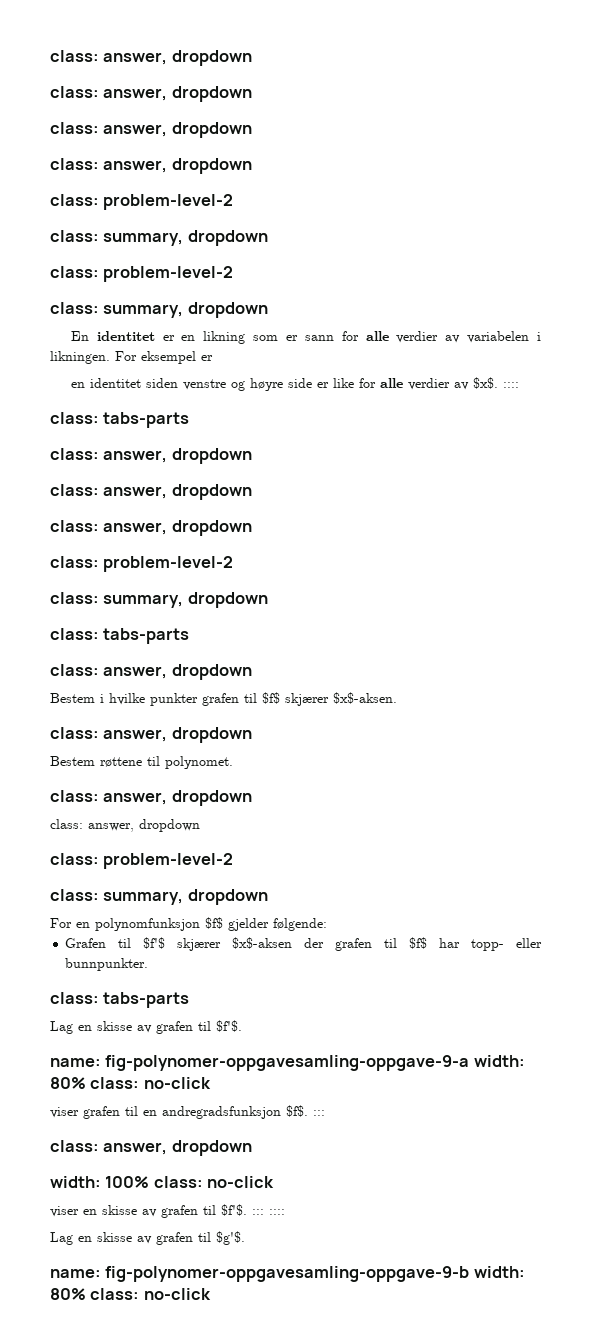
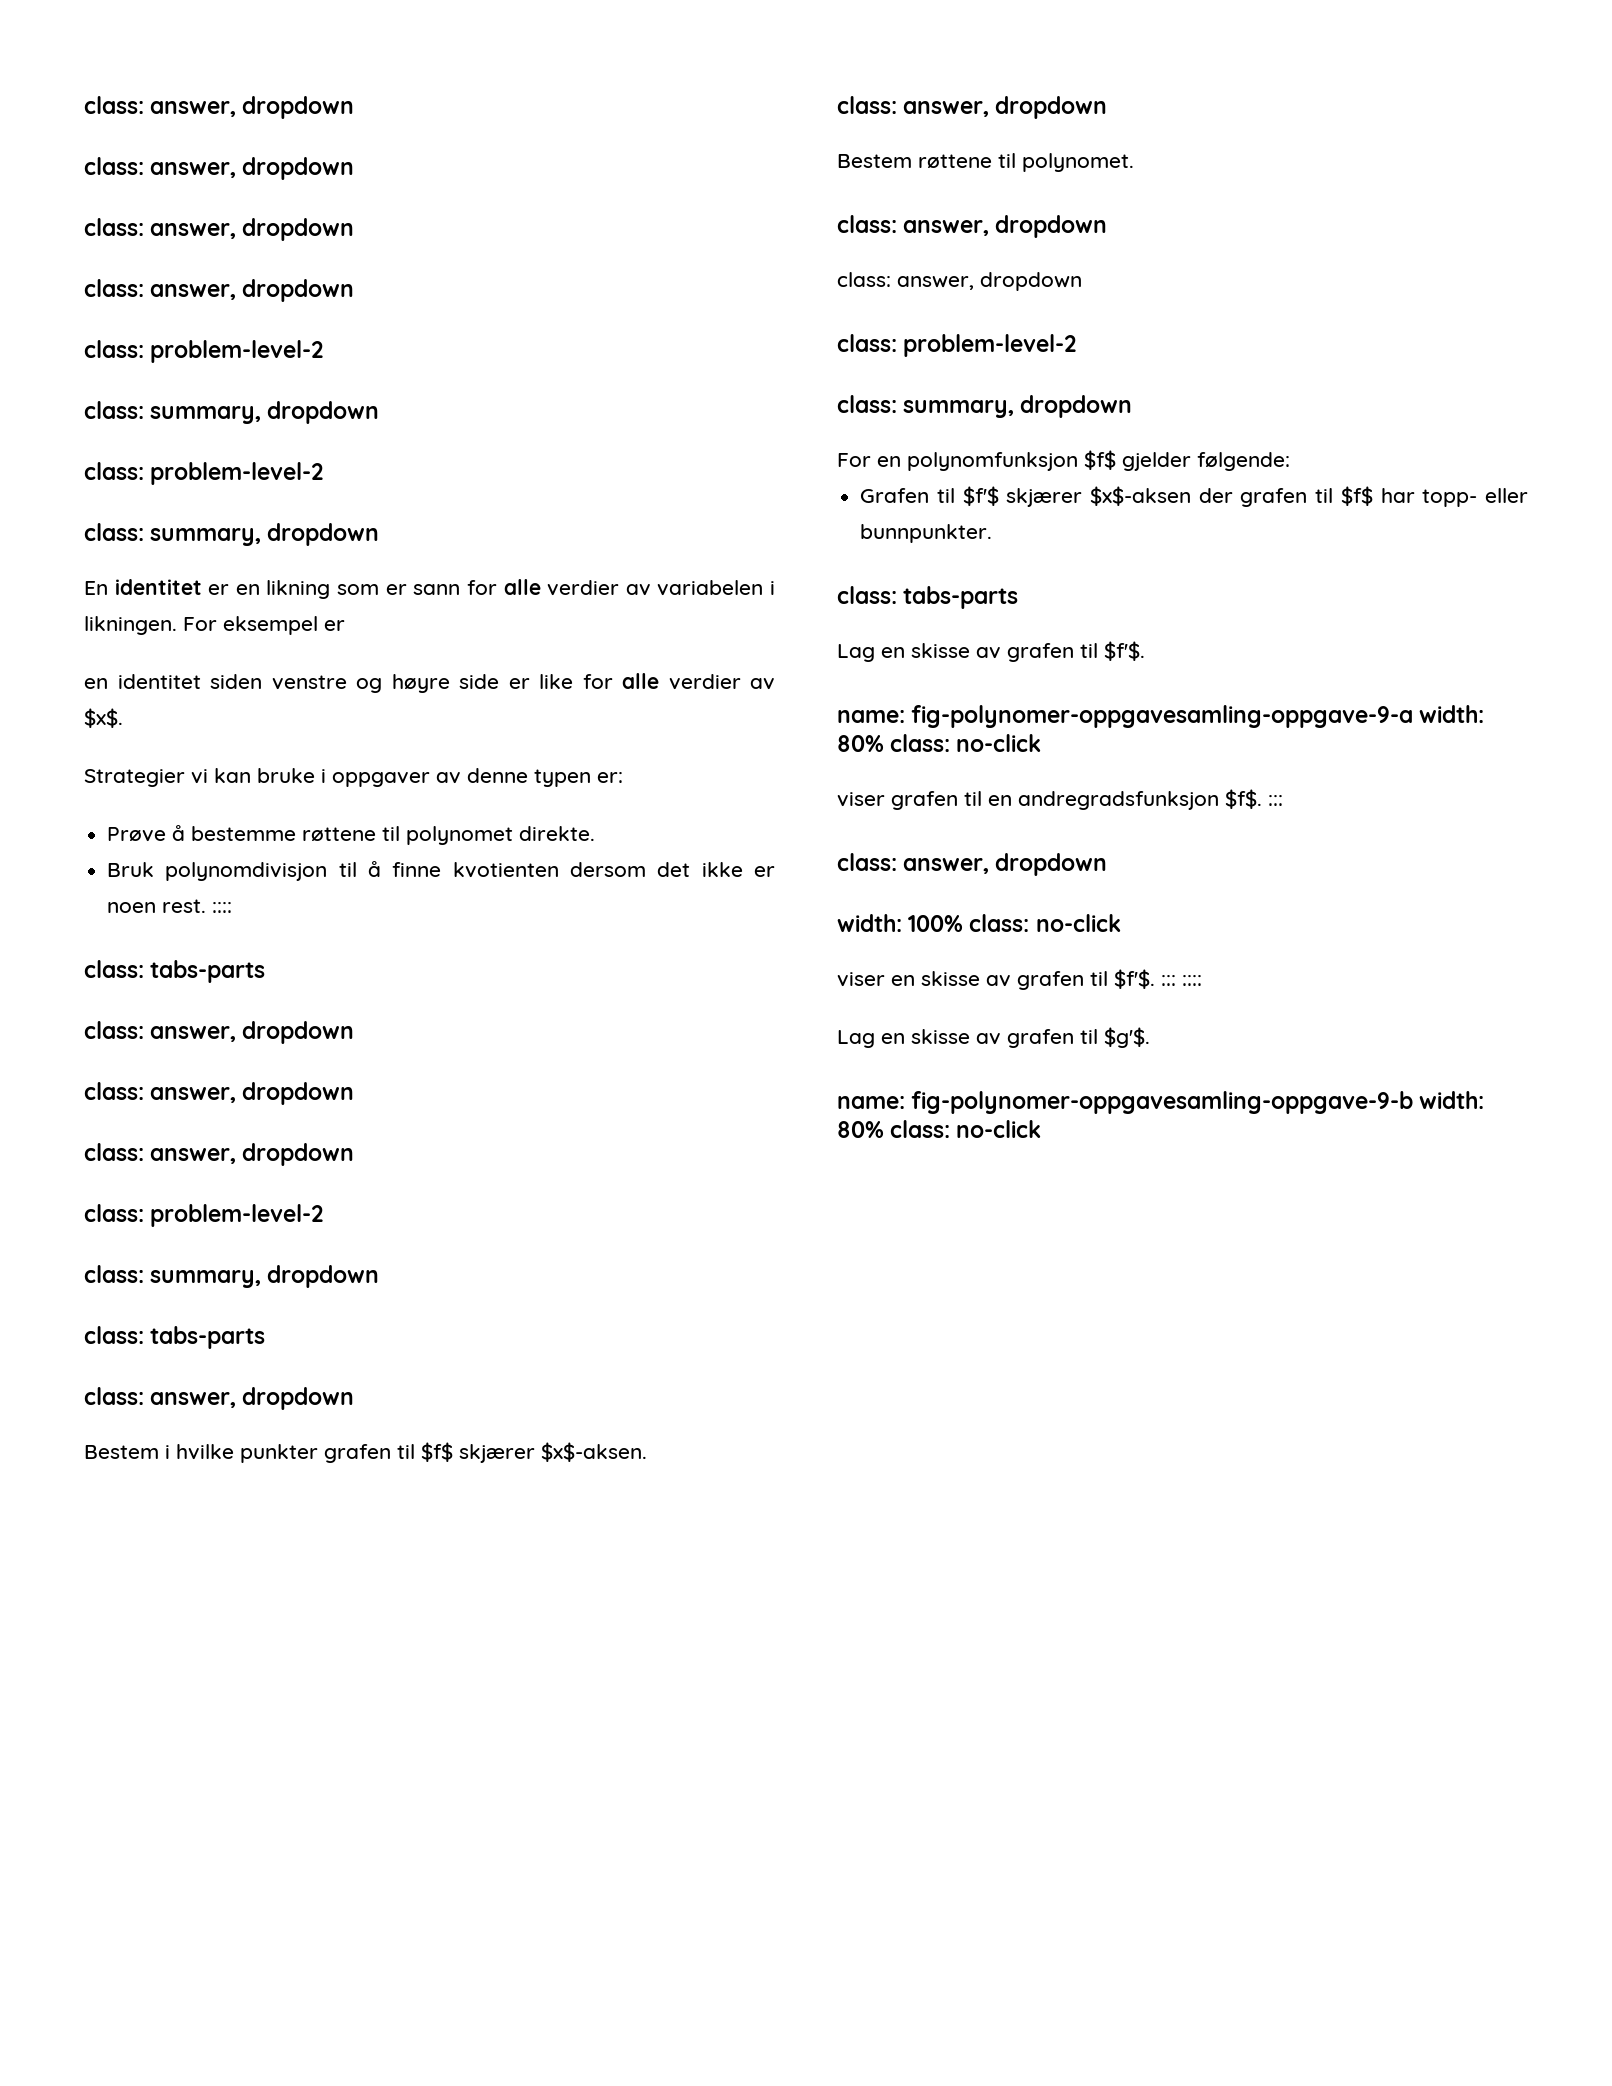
(498, 383) none -> [84,768,623,787] [107,825,596,845] [107,861,775,881] [107,899,207,913] // Strategier vi kan bruke i oppgaver av denne typen er: // Prøve å bestemme røttene til polynomet direkte. // Bruk polynomdivisjon til å finne kvotienten dersom det ikke er noen rest.

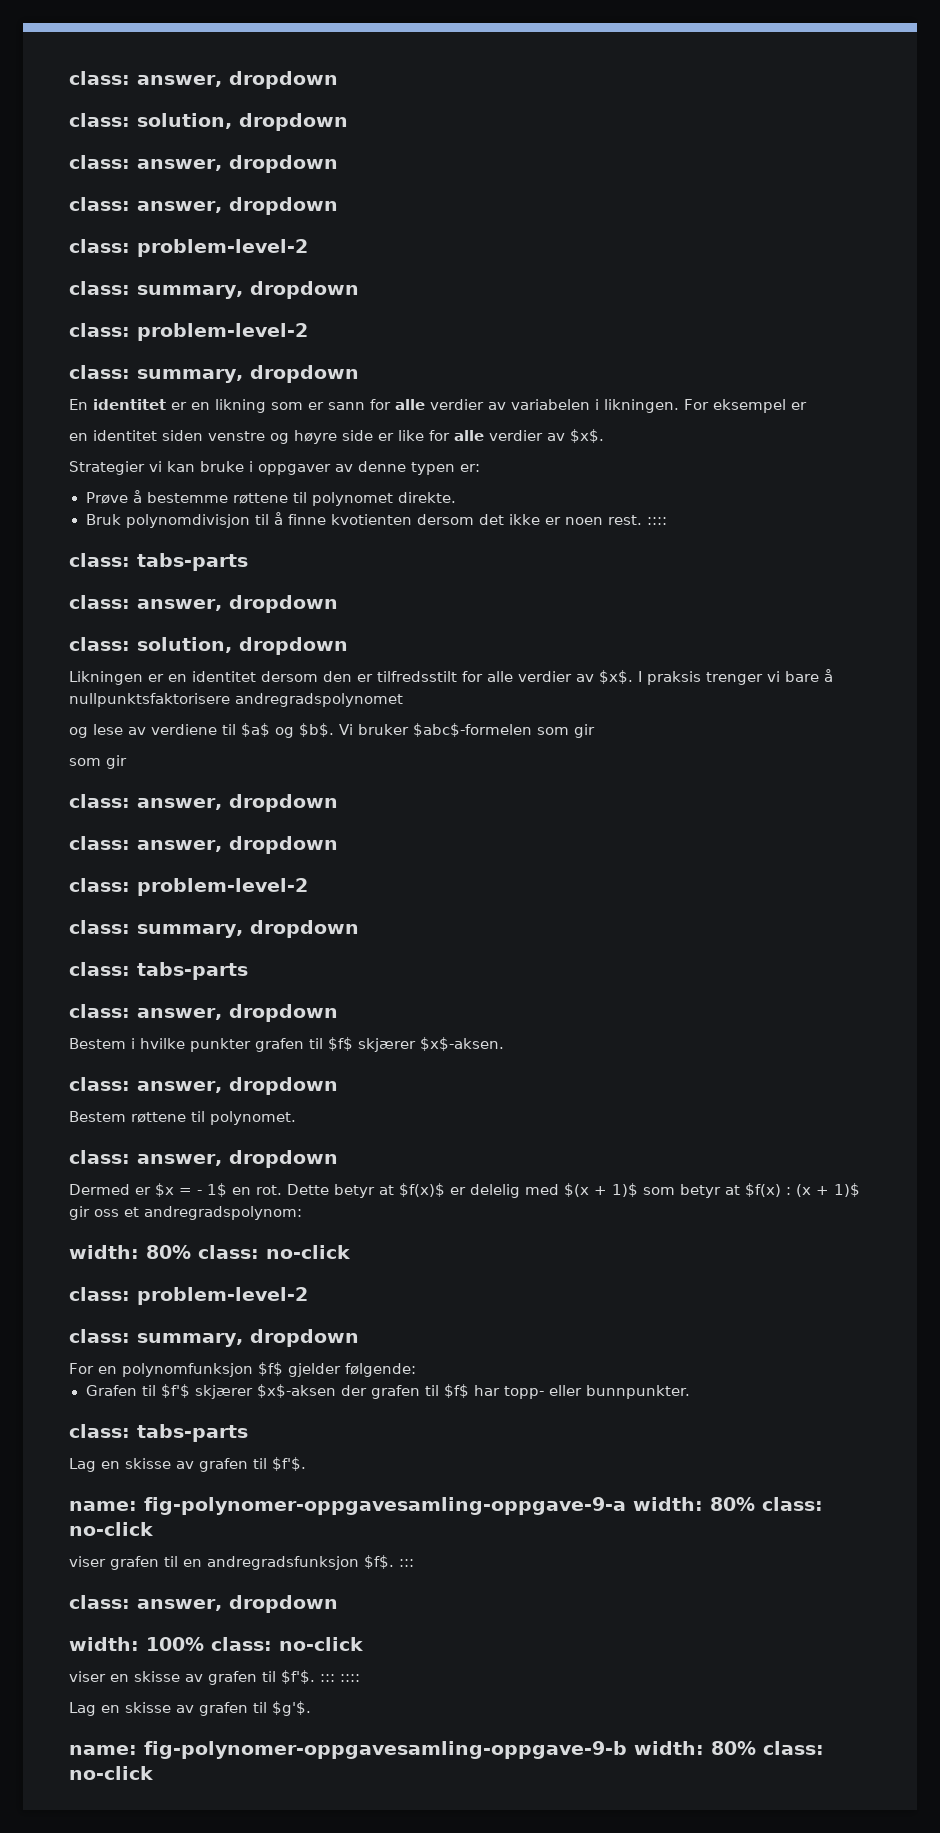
[84,96,355,119] [84,157,237,178] class: answer, dropdown // class: answer, -> [69,71,338,89] [69,113,232,129] class: answer, dropdown // class: solution,
(355, 1032) none -> [69,637,348,655] [69,669,833,685] [69,693,403,707] [69,723,595,738] [69,755,127,769] // class: solution, dropdown // Likningen er en identitet dersom den er tilfredsstilt for alle verdier av $x$. I praksis trenger vi bare å nullpunktsfaktorisere andregradspolynomet // og lese av verdiene til $a$ og $b$. Vi bruker $abc$-formelen som gir // som gir
[837,272,1082,291] class: answer, dropdown -> [69,1183,860,1198] [69,1206,302,1220] [69,1245,350,1259] Dermed er $x = - 1$ en rot. Dette betyr at $f(x)$ er delelig med $(x + 1)$ som betyr at $f(x) : (x + 1)$ gir oss et andregradspolynom: // width: 80% class: no-click

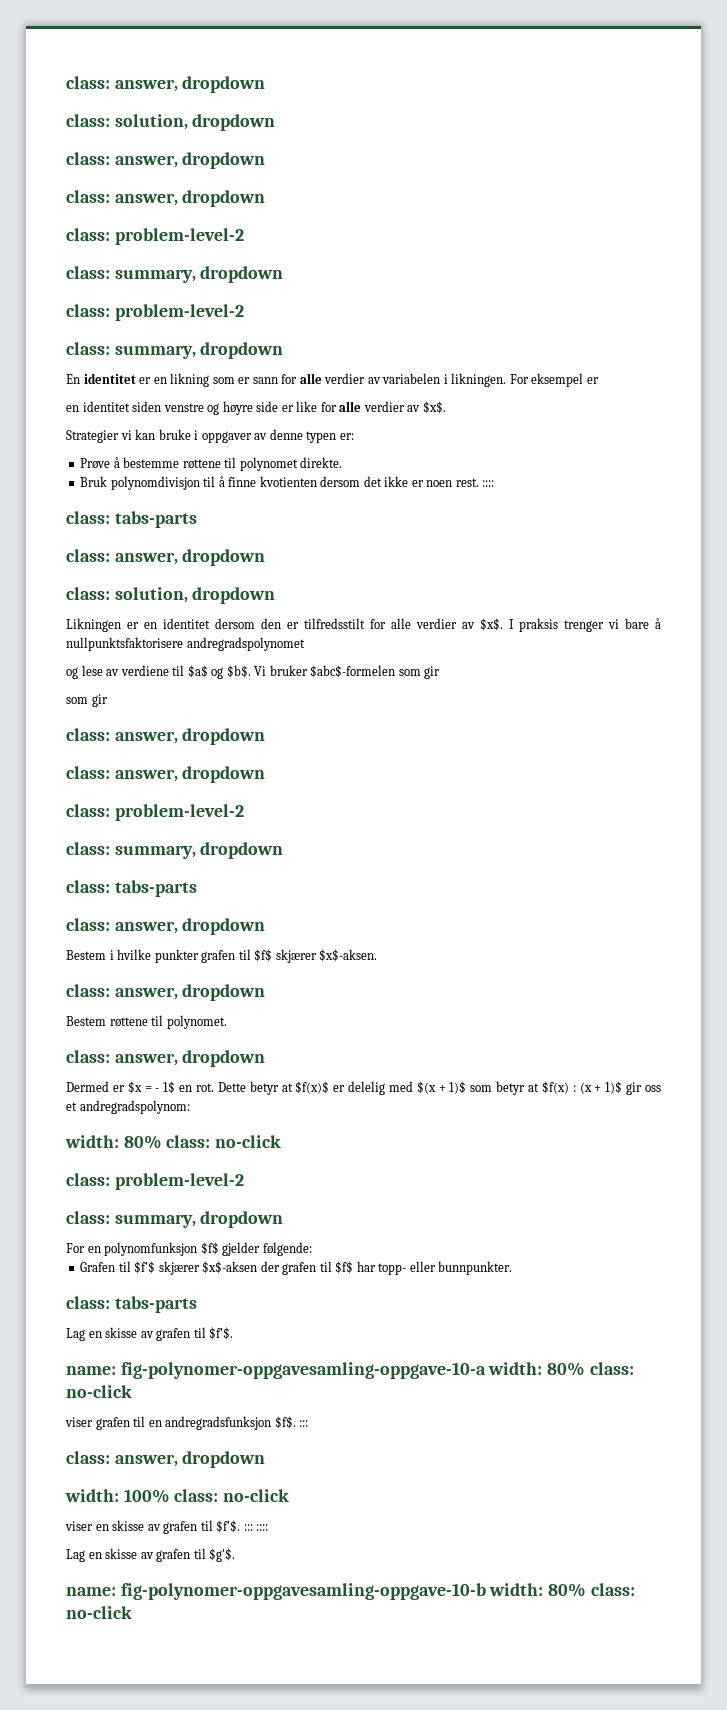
[144,1497,626,1515] fig-polynomer-oppgavesamling-oppgave-9-a -> [120,1362,486,1379] fig-polynomer-oppgavesamling-oppgave-10-a
[144,1741,627,1759] fig-polynomer-oppgavesamling-oppgave-9-b -> [120,1583,486,1600] fig-polynomer-oppgavesamling-oppgave-10-b

